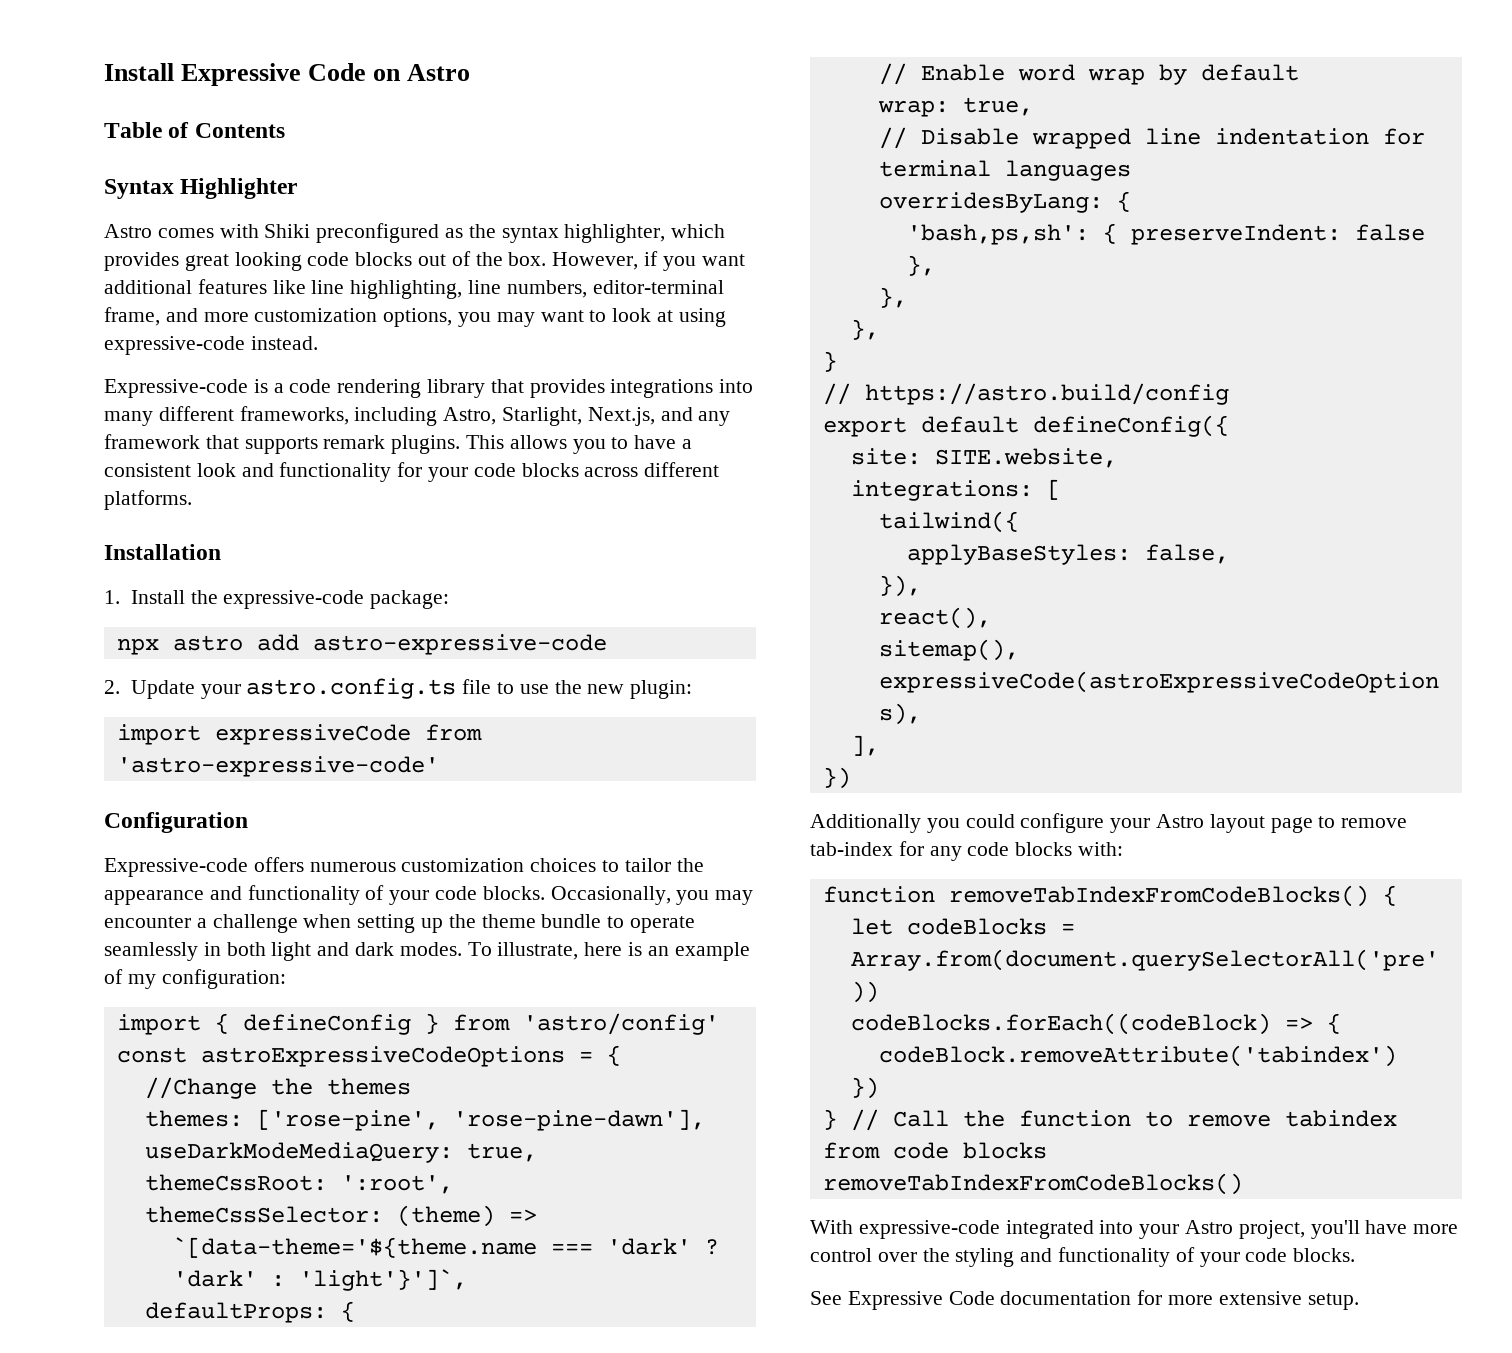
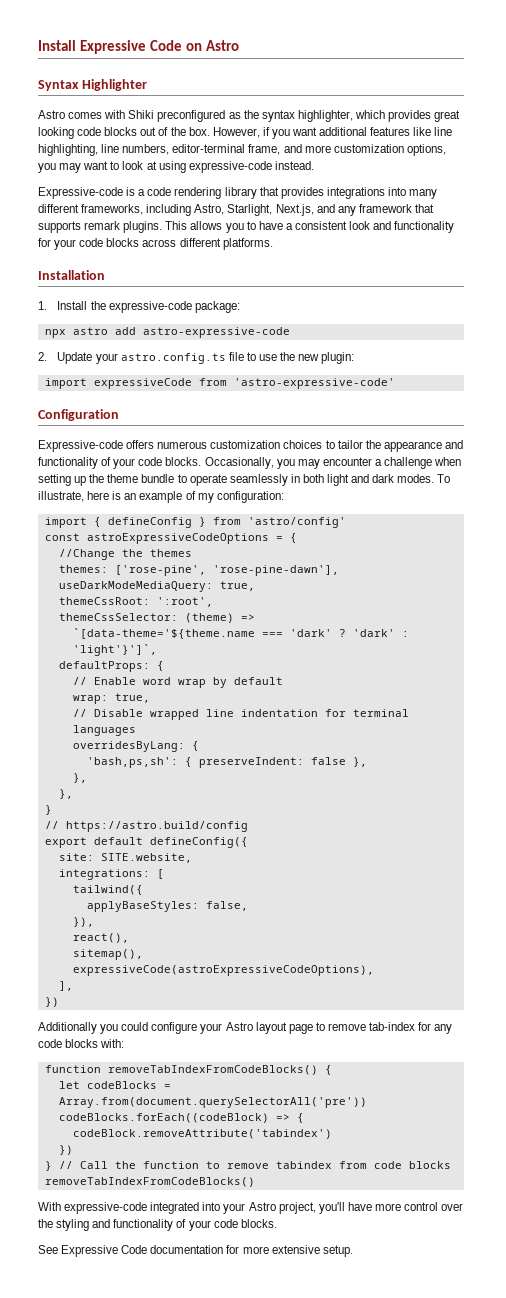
[104,122,285,138] // Table of Contents -> (240, 45) none

